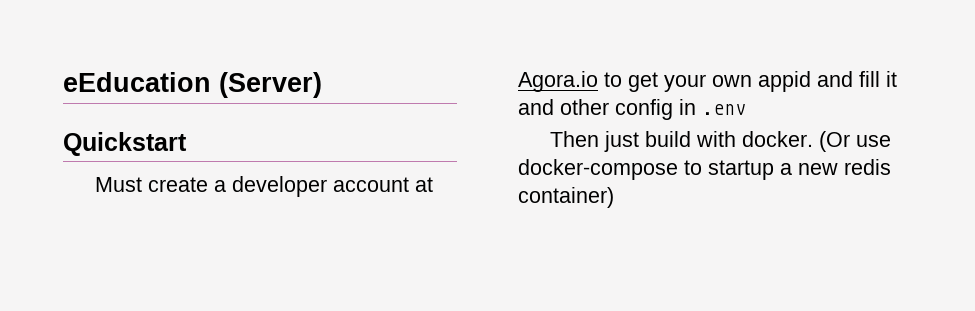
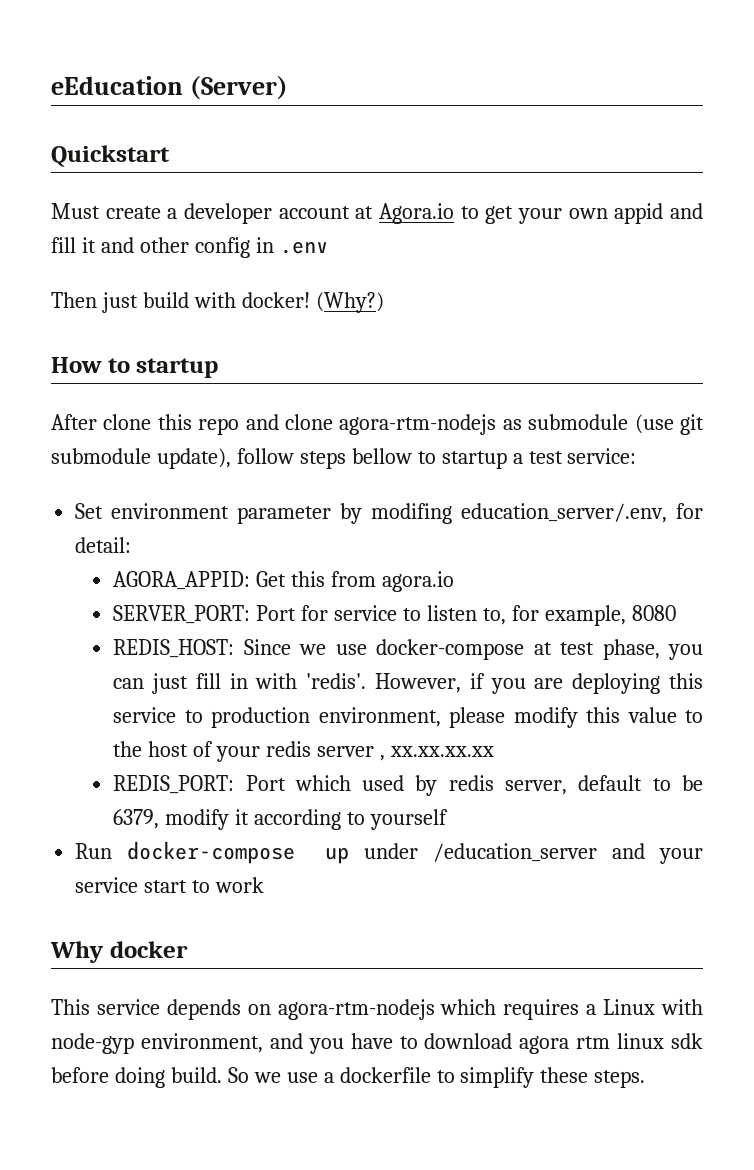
[741,131,891,152] [518,159,891,180] [518,187,614,208] docker. (Or use docker-compose to startup a new redis container) -> [241,292,384,313] [51,357,219,378] [51,414,704,435] [51,448,637,469] [75,503,703,524] [75,537,132,553] [113,571,454,592] [113,605,676,626] [113,639,703,660] [113,673,703,694] [113,707,703,728] [113,741,494,762] [113,775,704,796] [113,809,448,830] [75,841,703,864] [75,877,265,893] [50,941,188,963] [51,999,704,1020] [51,1033,703,1054] [51,1067,646,1088] docker! (Why?) // How to startup // After clone this repo and clone agora-rtm-nodejs as submodule (use git submodule update), follow steps bellow to startup a test service: // Set environment parameter by modifing education_server/.env, for detail: // AGORA_APPID: Get this from agora.io // SERVER_PORT: Port for service to listen to, for example, 8080 // REDIS_HOST: Since we use docker-compose at test phase, you can just fill in with 'redis'. However, if you are deploying this service to production environment, please modify this value to the host of your redis server , xx.xx.xx.xx // REDIS_PORT: Port which used by redis server, default to be 6379, modify it according to yourself // Run docker-compose up under /education_server and your service start to work // Why docker // This service depends on agora-rtm-nodejs which requires a Linux with node-gyp environment, and you have to download agora rtm linux sdk before doing build. So we use a dockerfile to simplify these steps.

